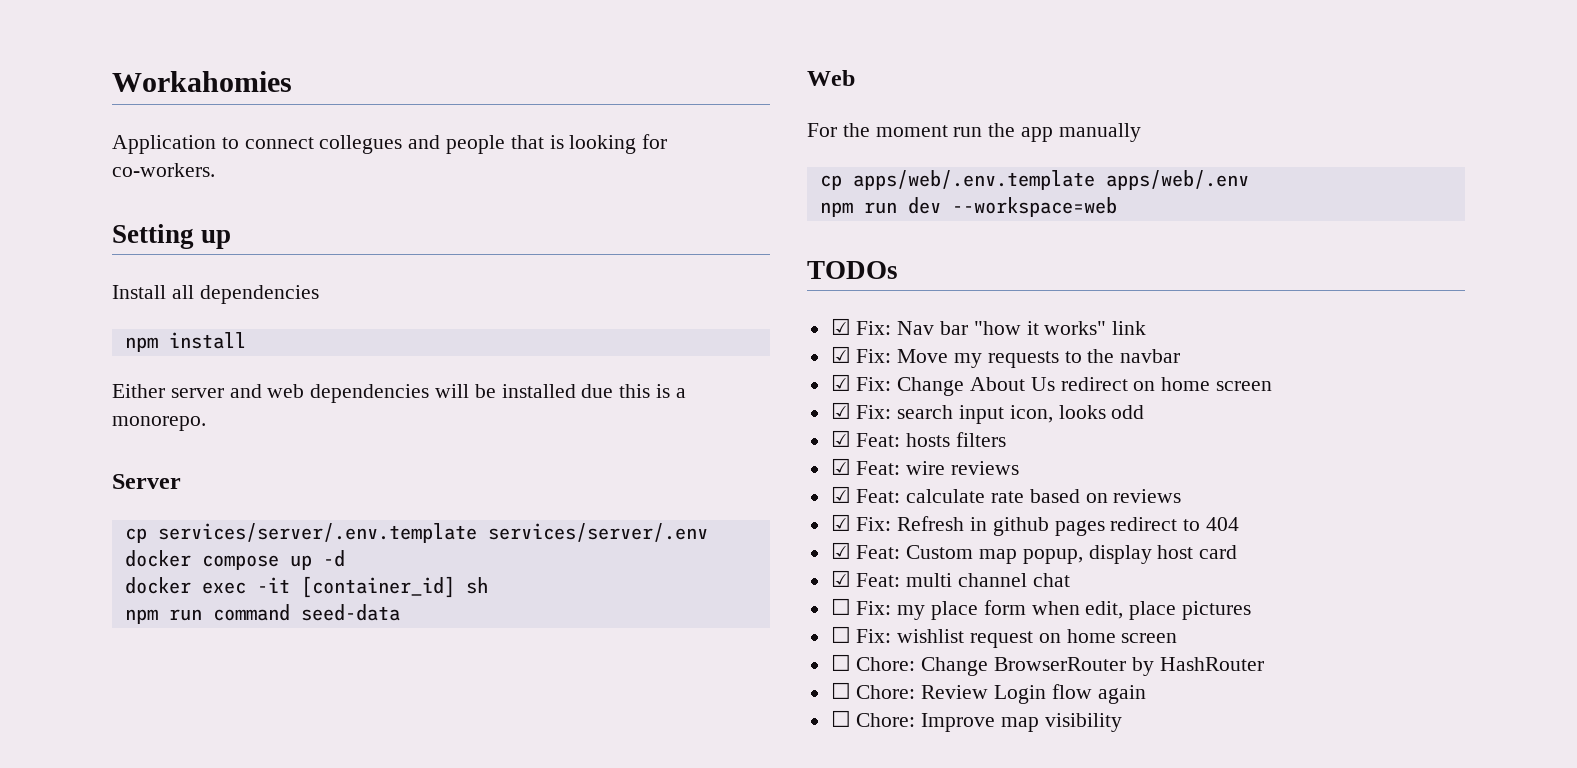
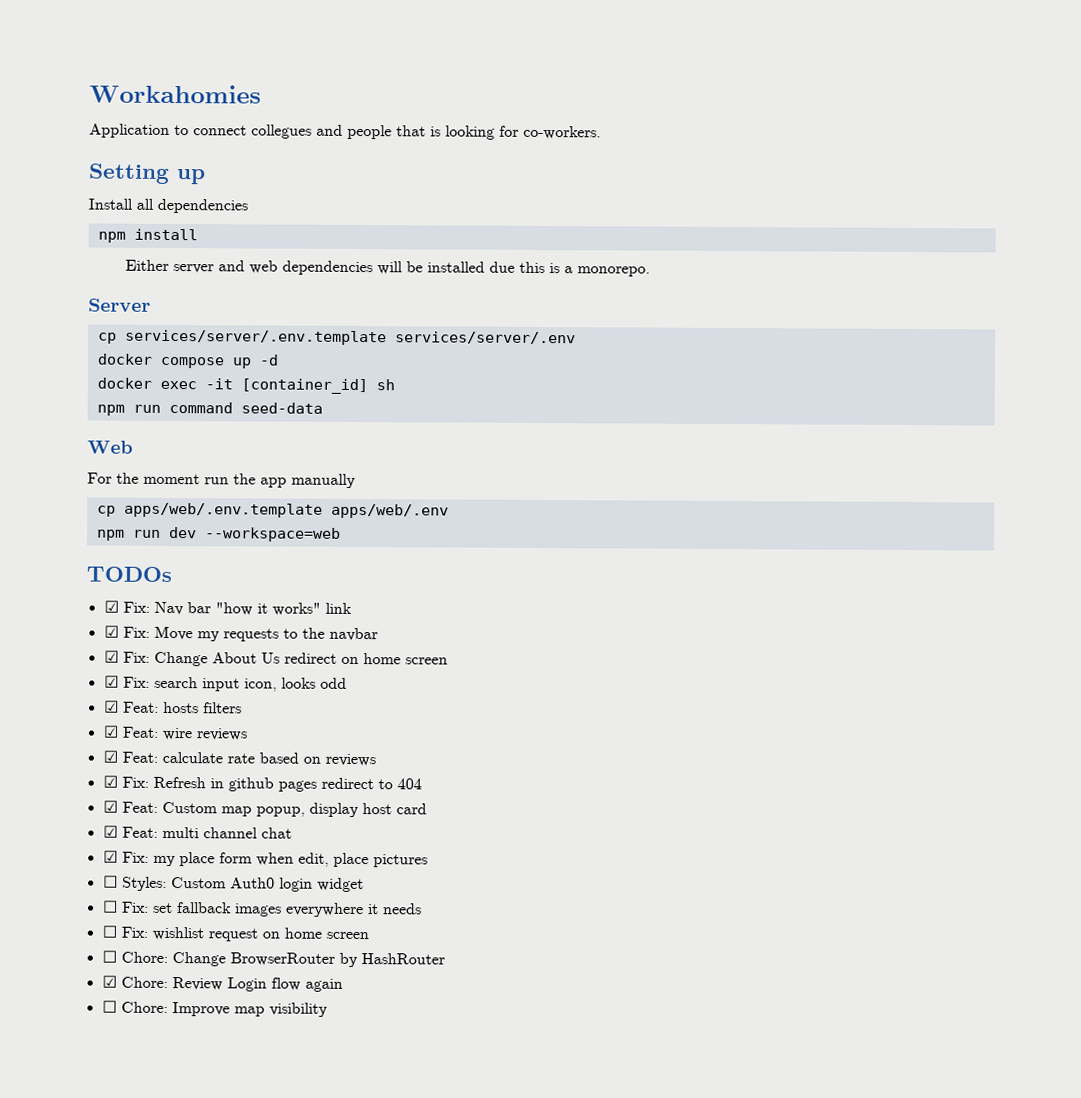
[830,598,851,615] ☐ -> [102,850,118,863] ☑
(1252, 610) none -> [102,875,364,893] [102,900,422,918] // ☐ Styles: Custom Auth0 login widget // ☐ Fix: set fallback images everywhere it needs
[830,682,851,699] ☐ -> [101,975,117,988] ☑

